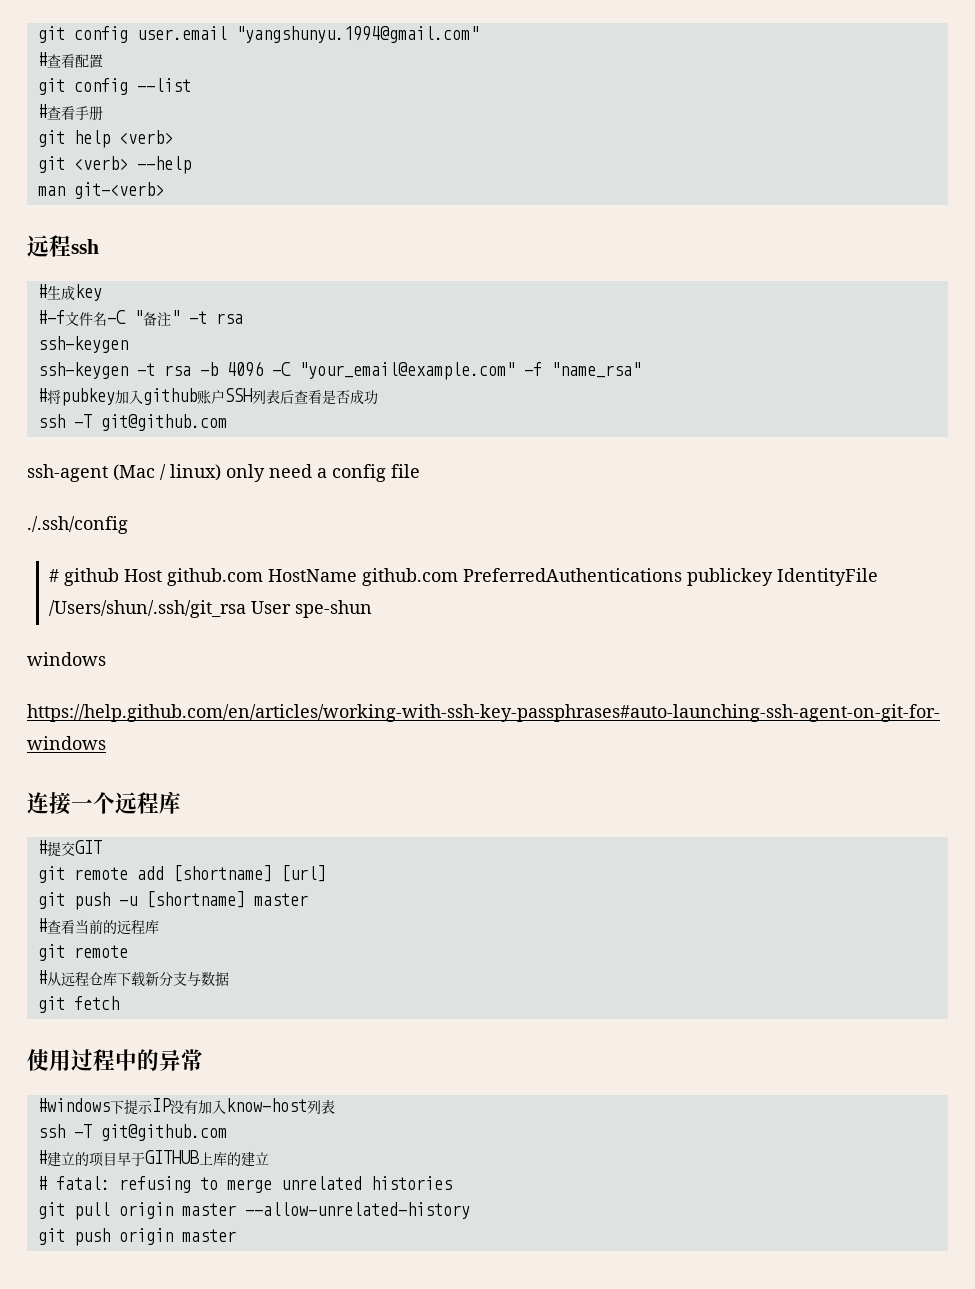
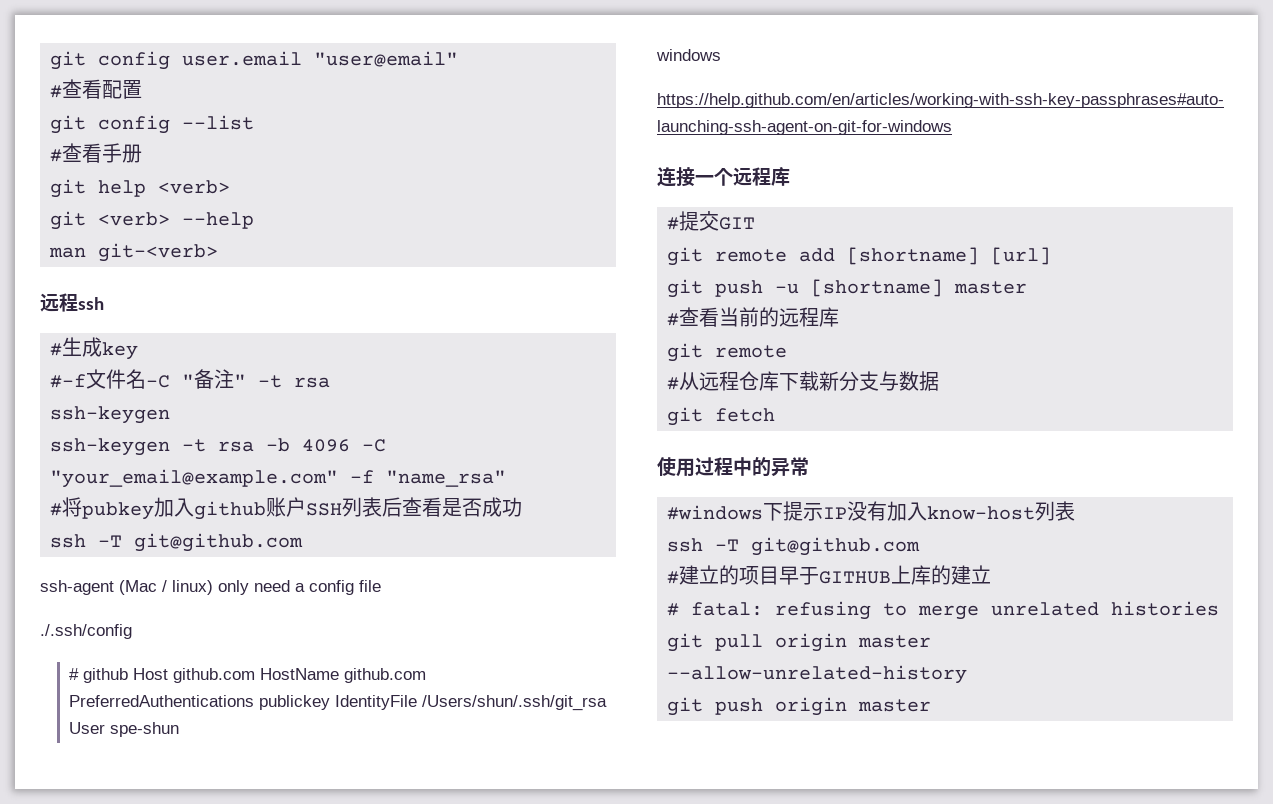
[235,26,479,43] "yangshunyu.1994@gmail.com" -> [314,51,459,67] "user@email"

